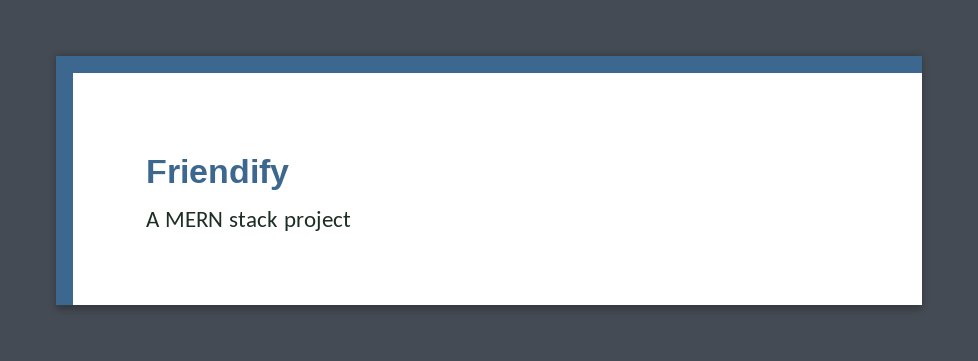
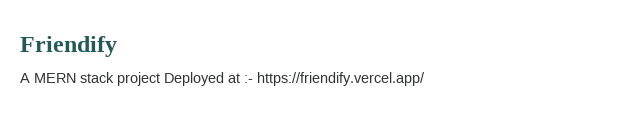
(351, 221) none -> [164,72,425,86] Deployed at :- https://friendify.vercel.app/

